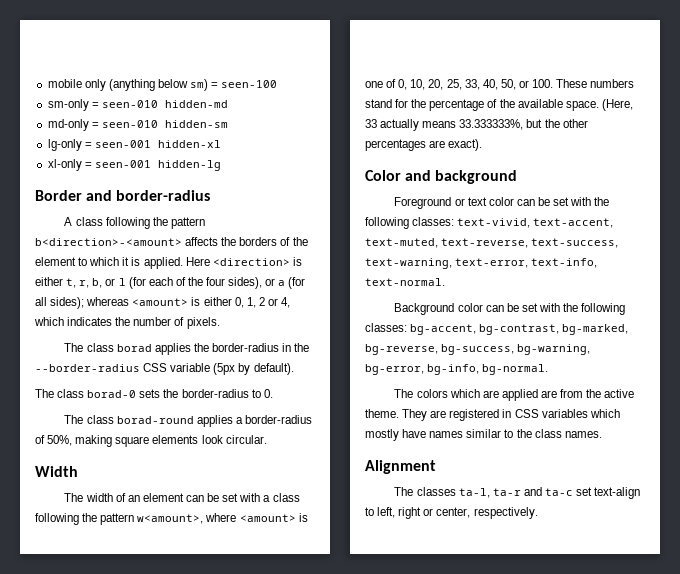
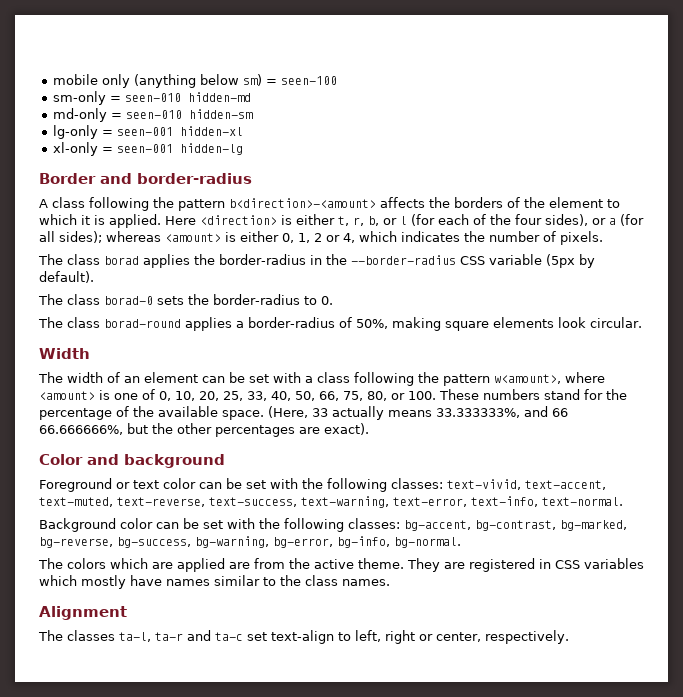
(516, 84) none -> [319,391,387,401] 66, 75, 80,
(524, 124) none -> [524,406,568,417] [39,425,123,435] and 66 66.666666%,

